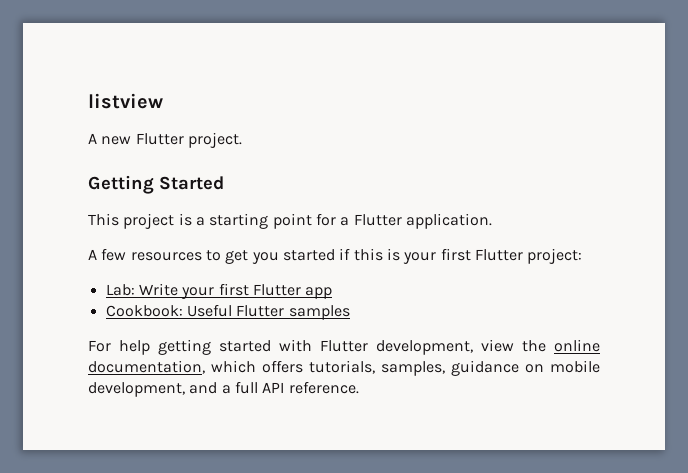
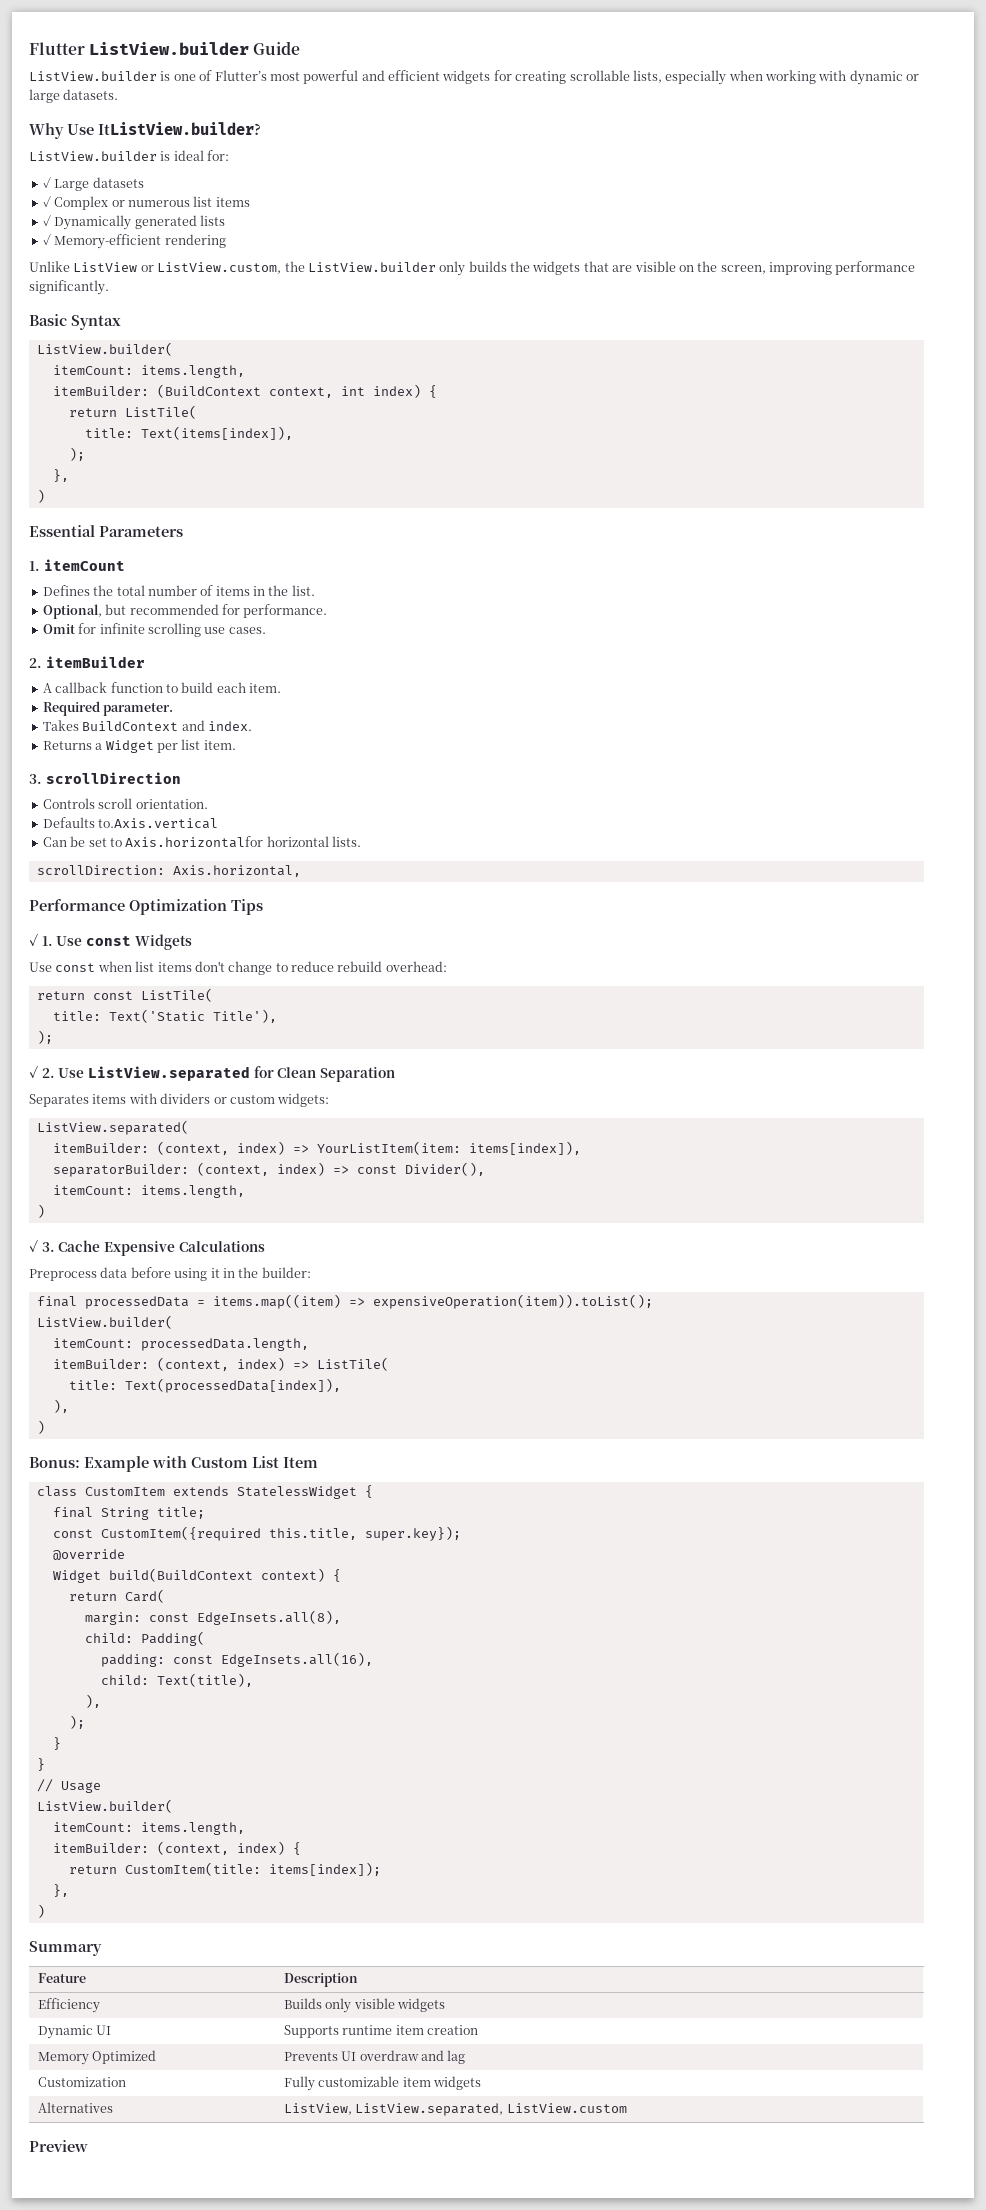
[88,93,163,109] [88,132,242,148] [88,175,224,194] [88,213,492,229] [88,248,583,264] [105,283,333,299] [105,304,350,320] [88,339,600,355] [88,360,600,376] [88,381,359,397] listview // A new Flutter project. // Getting Started // This project is a starting point for a Flutter application. // A few resources to get you started if this is your first Flutter project: // Lab: Write your first Flutter app // Cookbook: Useful Flutter samples // For help getting started with Flutter development, view the online documentation, which offers tutorials, samples, guidance on mobile development, and a full API reference. -> [29,41,301,55] [29,70,920,85] [29,89,119,103] [29,122,261,139] [29,150,230,161] [42,177,144,191] [42,196,250,210] [42,215,225,230] [42,234,226,249] [29,261,916,276] [29,280,109,295] [29,314,121,330] [36,342,173,356] [52,365,245,378] [52,384,437,398] [68,405,197,419] [84,426,293,440] [68,447,85,461] [52,469,69,482] [36,489,45,503] [29,525,183,537] [29,559,125,571] [42,585,315,596] [42,604,328,619] [42,623,266,637] [29,656,145,668] [42,682,281,693] [42,701,174,716] [42,720,252,731] [42,739,236,753] [29,772,181,784] [42,798,208,809] [42,817,219,829] [42,836,361,848] [36,865,301,877] [29,899,263,915] [29,933,192,950] [29,961,447,975] [36,988,213,1002] [52,1009,277,1023] [36,1030,53,1044] [29,1065,395,1082] [29,1093,330,1107] [36,1120,189,1135] [52,1141,581,1155] [52,1162,485,1177] [52,1185,245,1198] [36,1204,45,1218] [29,1239,265,1256] [29,1267,311,1281] [36,1294,653,1309] [36,1315,173,1329] [52,1338,309,1351] [52,1357,389,1371] [68,1378,341,1393] [52,1399,69,1413] [36,1420,45,1434] [29,1456,318,1472] [36,1485,373,1499] [52,1507,205,1520] [52,1526,461,1541] [52,1549,125,1560] [52,1568,341,1583] [68,1589,165,1603] [84,1610,341,1625] [84,1631,205,1646] [100,1652,373,1667] [100,1673,253,1687] [84,1694,101,1708] [68,1715,85,1729] [52,1737,61,1750] [36,1758,45,1771] [36,1779,101,1793] [36,1799,173,1813] [52,1822,245,1835] [52,1841,301,1855] [68,1862,381,1876] [52,1884,69,1897] [36,1904,45,1918] [29,1941,102,1956] [37,1973,86,1983] [283,1973,358,1987] [37,1998,100,2013] [283,1998,445,2013] [37,2025,112,2039] [283,2025,478,2038] [37,2050,157,2065] [283,2050,466,2064] [37,2077,126,2087] [283,2076,481,2091] [37,2102,113,2113] [283,2103,627,2116] [29,2140,88,2152] Flutter ListView.builder Guide // ListView.builder is one of Flutter’s most powerful and efficient widgets for creating scrollable lists, especially when working with dynamic or large datasets. // Why Use ItListView.builder? // ListView.builder is ideal for: // ✓ Large datasets // ✓ Complex or numerous list items // ✓ Dynamically generated lists // ✓ Memory-efficient rendering // Unlike ListView or ListView.custom, the ListView.builder only builds the widgets that are visible on the screen, improving performance significantly. // Basic Syntax // ListView.builder( // itemCount: items.length, // itemBuilder: (BuildContext context, int index) { // return ListTile( // title: Text(items[index]), // ); // }, // ) // Essential Parameters // 1. itemCount // Defines the total number of items in the list. // Optional, but recommended for performance. // Omit for infinite scrolling use cases. // 2. itemBuilder // A callback function to build each item. // Required parameter. // Takes BuildContext and index. // Returns a Widget per list item. // 3. scrollDirection // Controls scroll orientation. // Defaults to.Axis.vertical // Can be set to Axis.horizontalfor horizontal lists. // scrollDirection: Axis.horizontal, // Performance Optimization Tips // ✓ 1. Use const Widgets // Use const when list items don't change to reduce rebuild overhead: // return const ListTile( // title: Text('Static Title'), // ); // ✓ 2. Use ListView.separated for Clean Separation // Separates items with dividers or custom widgets: // ListView.separated( // itemBuilder: (context, index) => YourListItem(item: items[index]), // separatorBuilder: (context, index) => const Divider(), // itemCount: items.length, // ) // ✓ 3. Cache Expensive Calculations // Preprocess data before using it in the builder: // final processedData = items.map((item) => expensiveOperation(item)).toList(); // ListView.builder( // itemCount: processedData.length, // itemBuilder: (context, index) => ListTile( // title: Text(processedData[index]), // ), // ) // Bonus: Example with Custom List Item // class CustomItem extends StatelessWidget { // final String title; // const CustomItem({required this.title, super.key}); // @override // Widget build(BuildContext context) { // return Card( // margin: const EdgeInsets.all(8), // child: Padding( // padding: const EdgeInsets.all(16), // child: Text(title), // ), // ); // } // } // // Usage // ListView.builder( // itemCount: items.length, // itemBuilder: (context, index) { // return CustomItem(title: items[index]); // }, // ) // Summary // Feature | Description // Efficiency | Builds only visible widgets // Dynamic UI | Supports runtime item creation // Memory Optimized | Prevents UI overdraw and lag // Customization | Fully customizable item widgets // Alternatives | ListView, ListView.separated, ListView.custom // Preview

